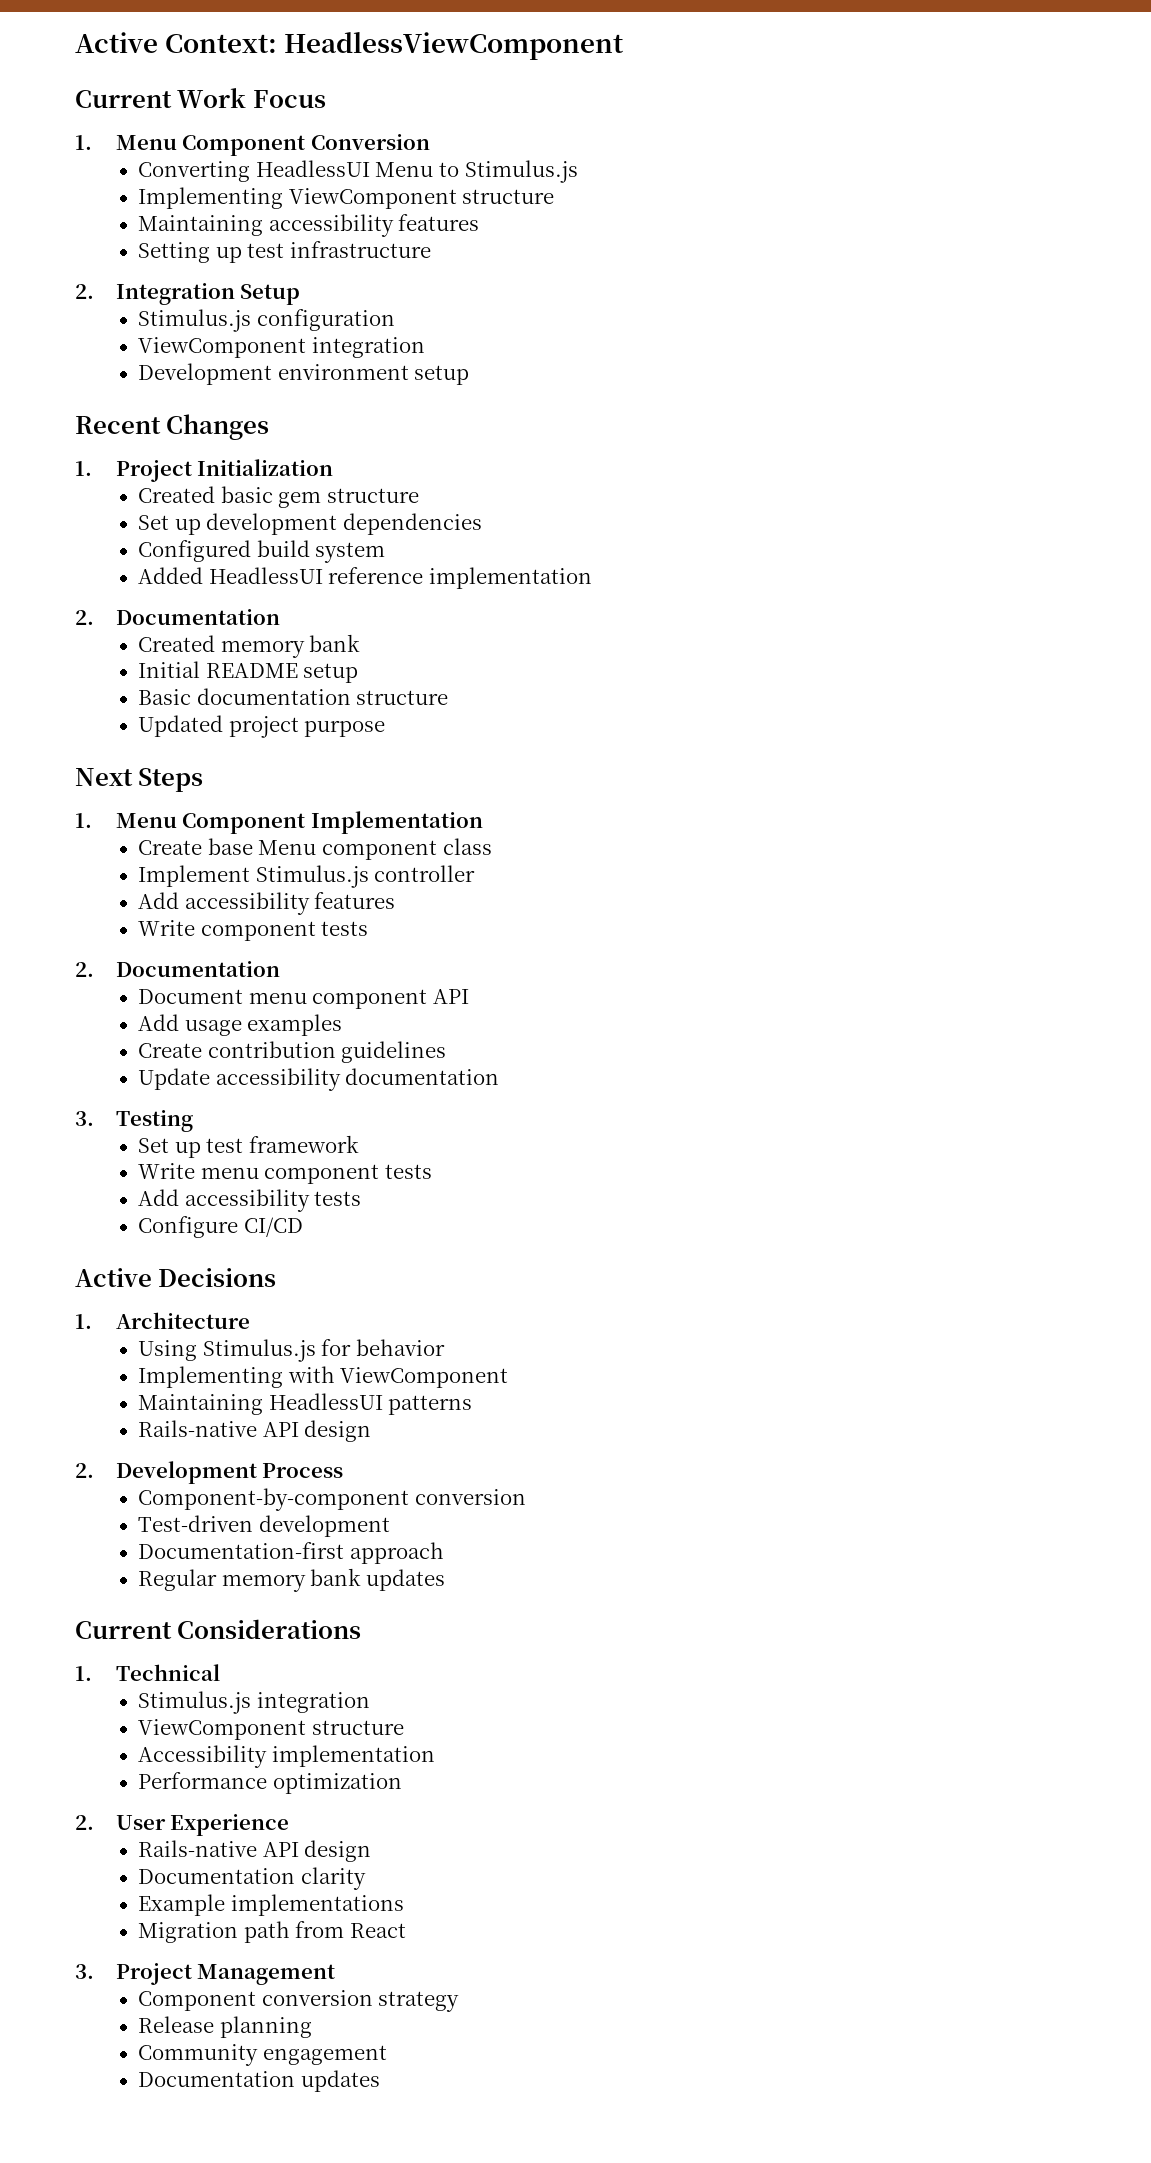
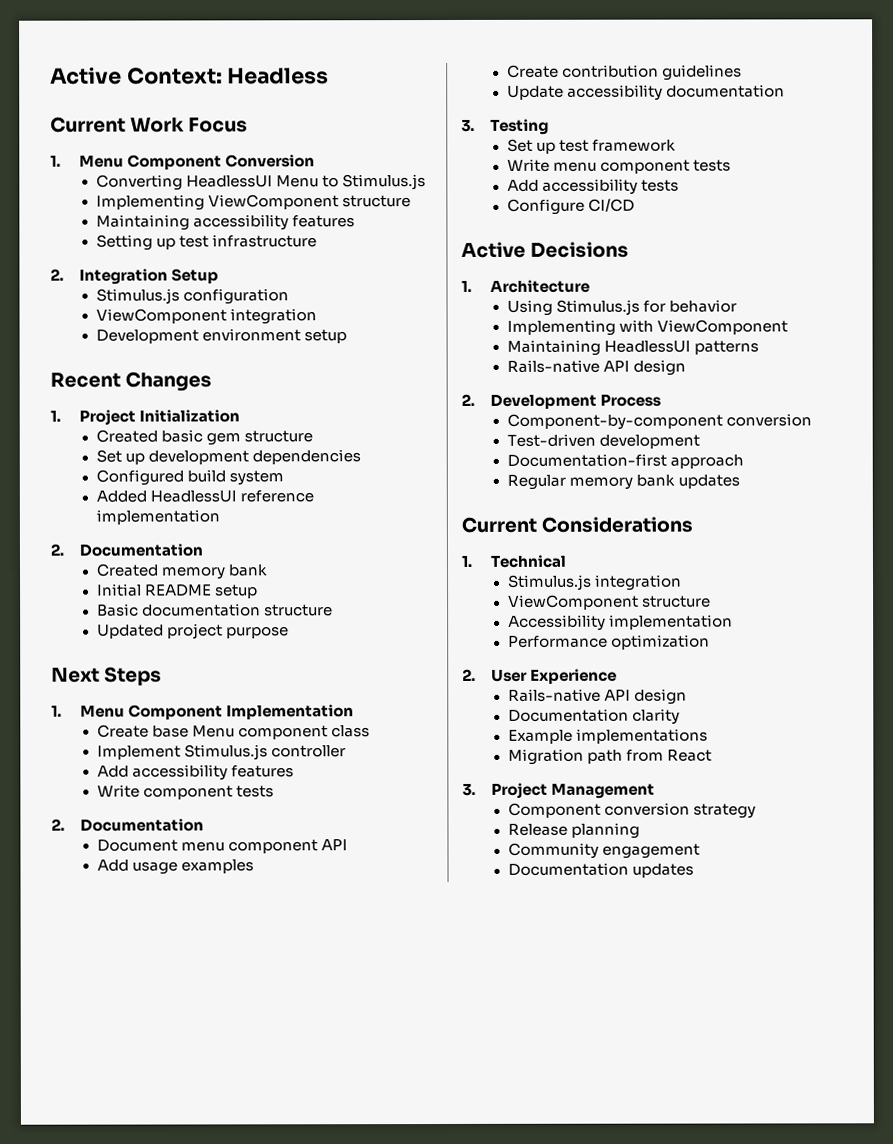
[284,32,625,60] HeadlessViewComponent -> [227,67,330,85] Headless

